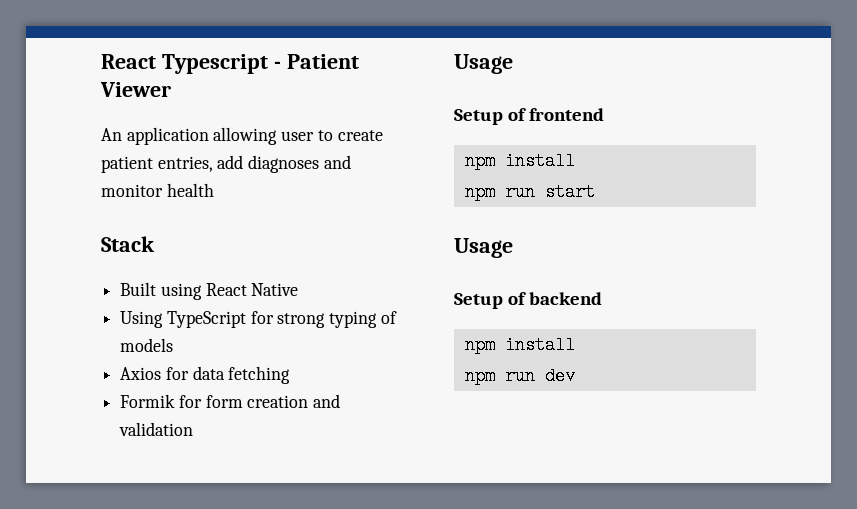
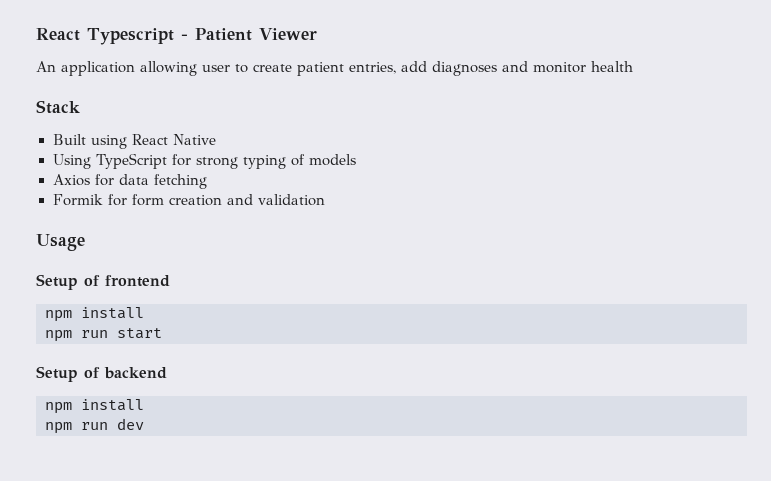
[454,238,513,258] // Usage -> (162, 333) none

